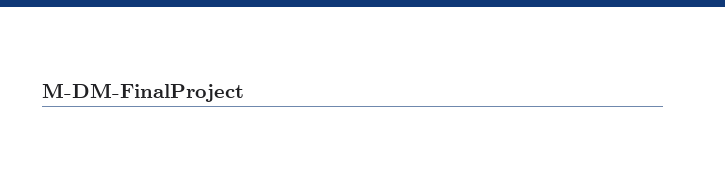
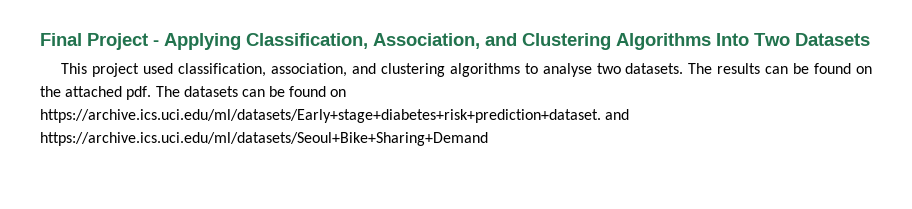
[42,83,244,102] M-DM-FinalProject -> [40,33,870,50] [61,63,873,77] [40,86,347,100] [40,109,630,123] [40,132,488,146] Final Project - Applying Classification, Association, and Clustering Algorithms Into Two Datasets // This project used classification, association, and clustering algorithms to analyse two datasets. The results can be found on the attached pdf. The datasets can be found on https://archive.ics.uci.edu/ml/datasets/Early+stage+diabetes+risk+prediction+dataset. and https://archive.ics.uci.edu/ml/datasets/Seoul+Bike+Sharing+Demand

